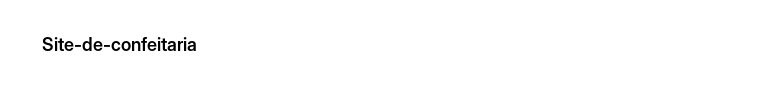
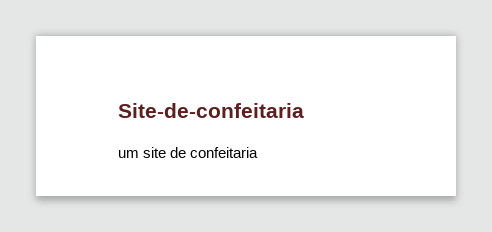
(197, 44) none -> [118,147,259,158] // um site de confeitaria

